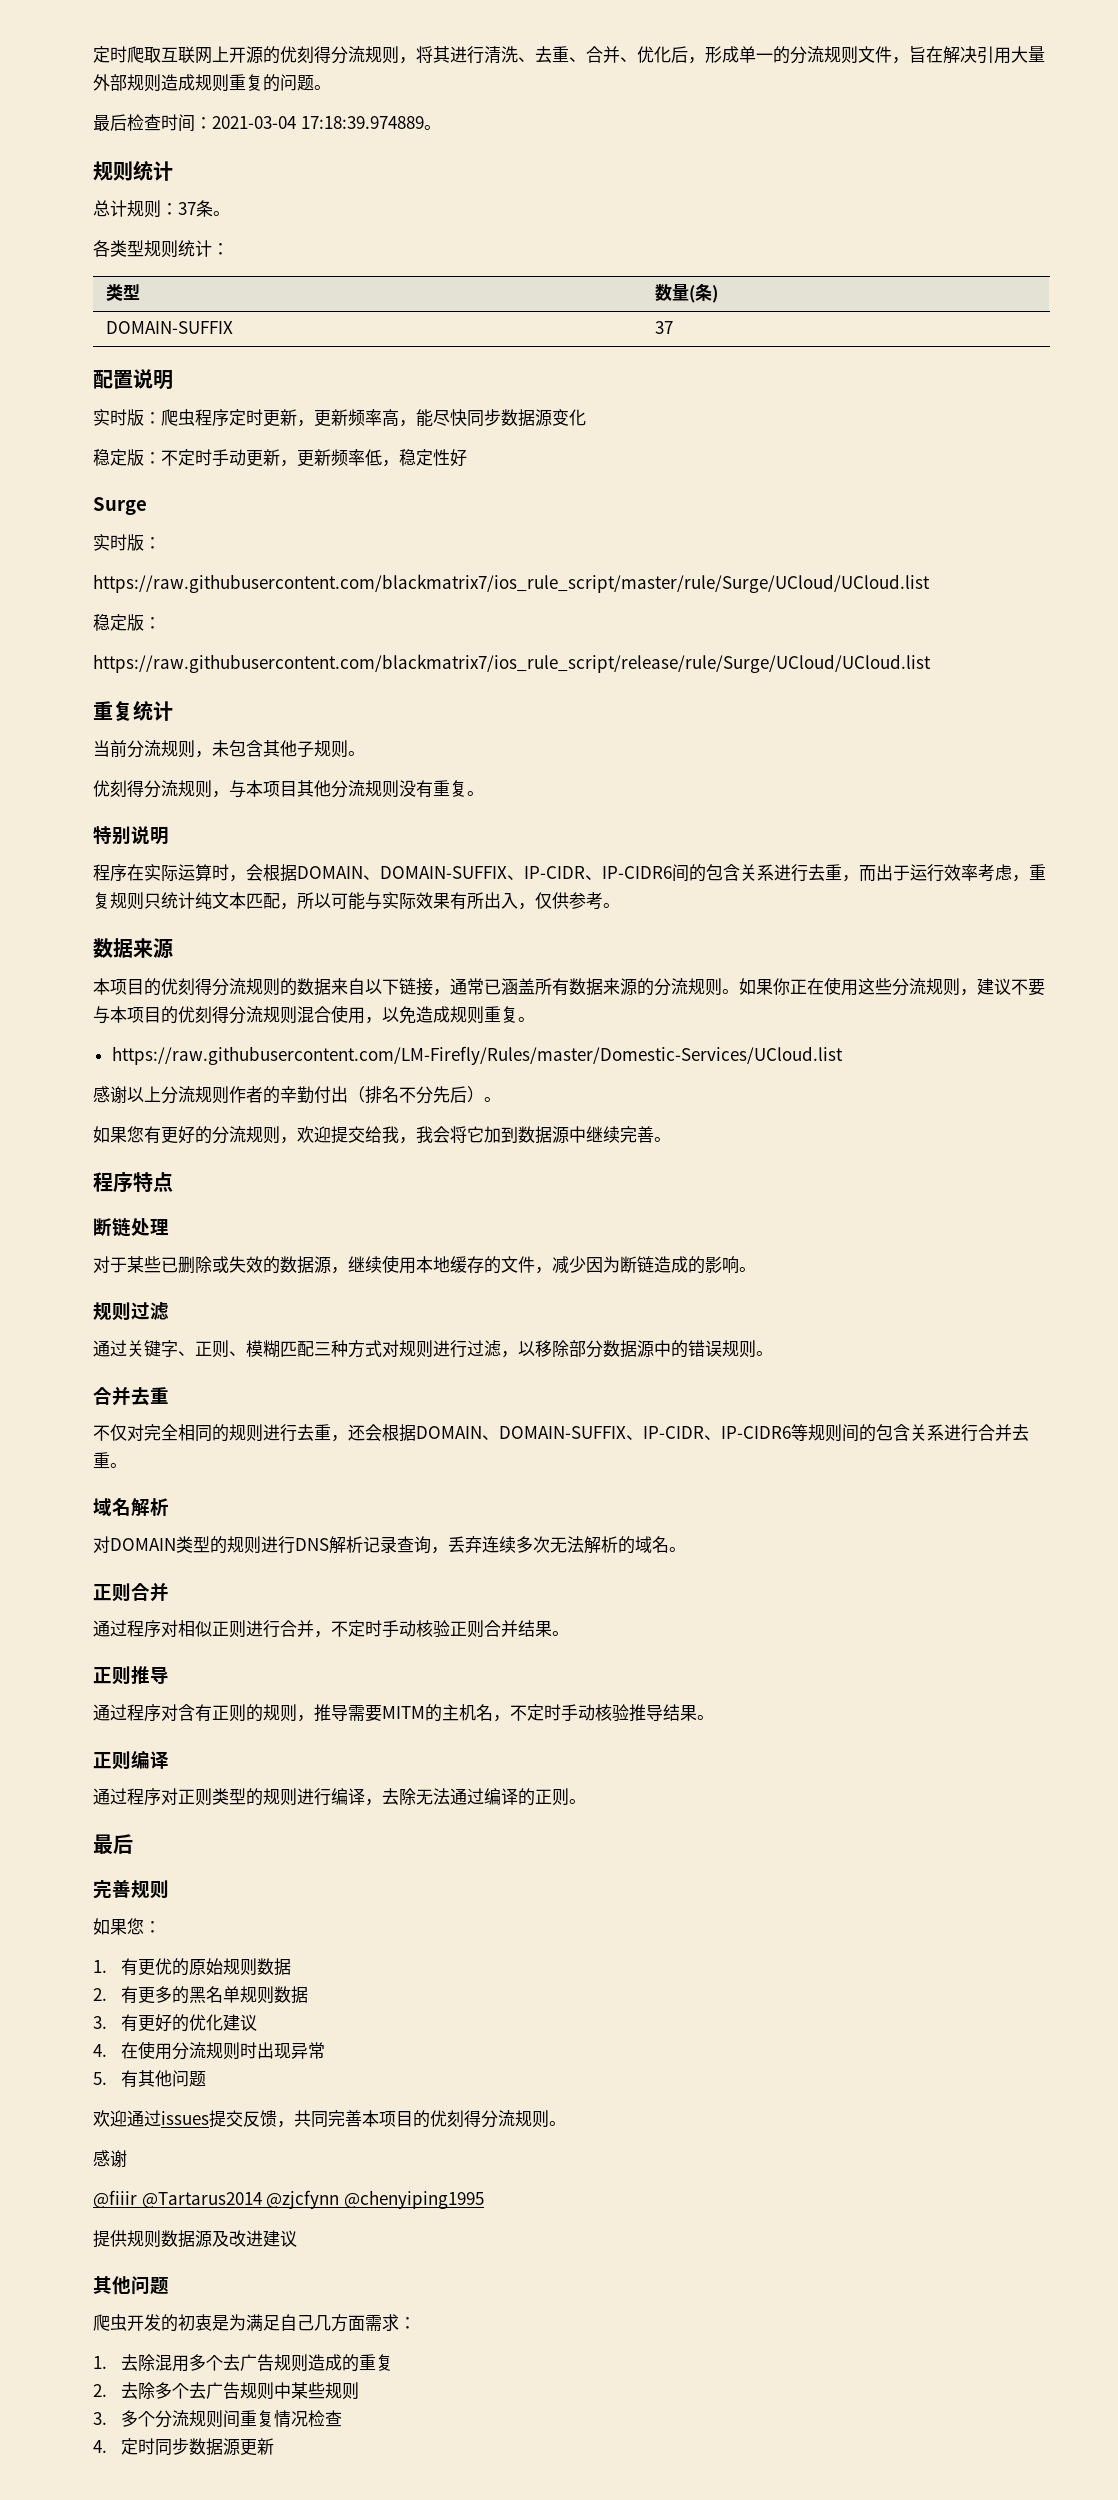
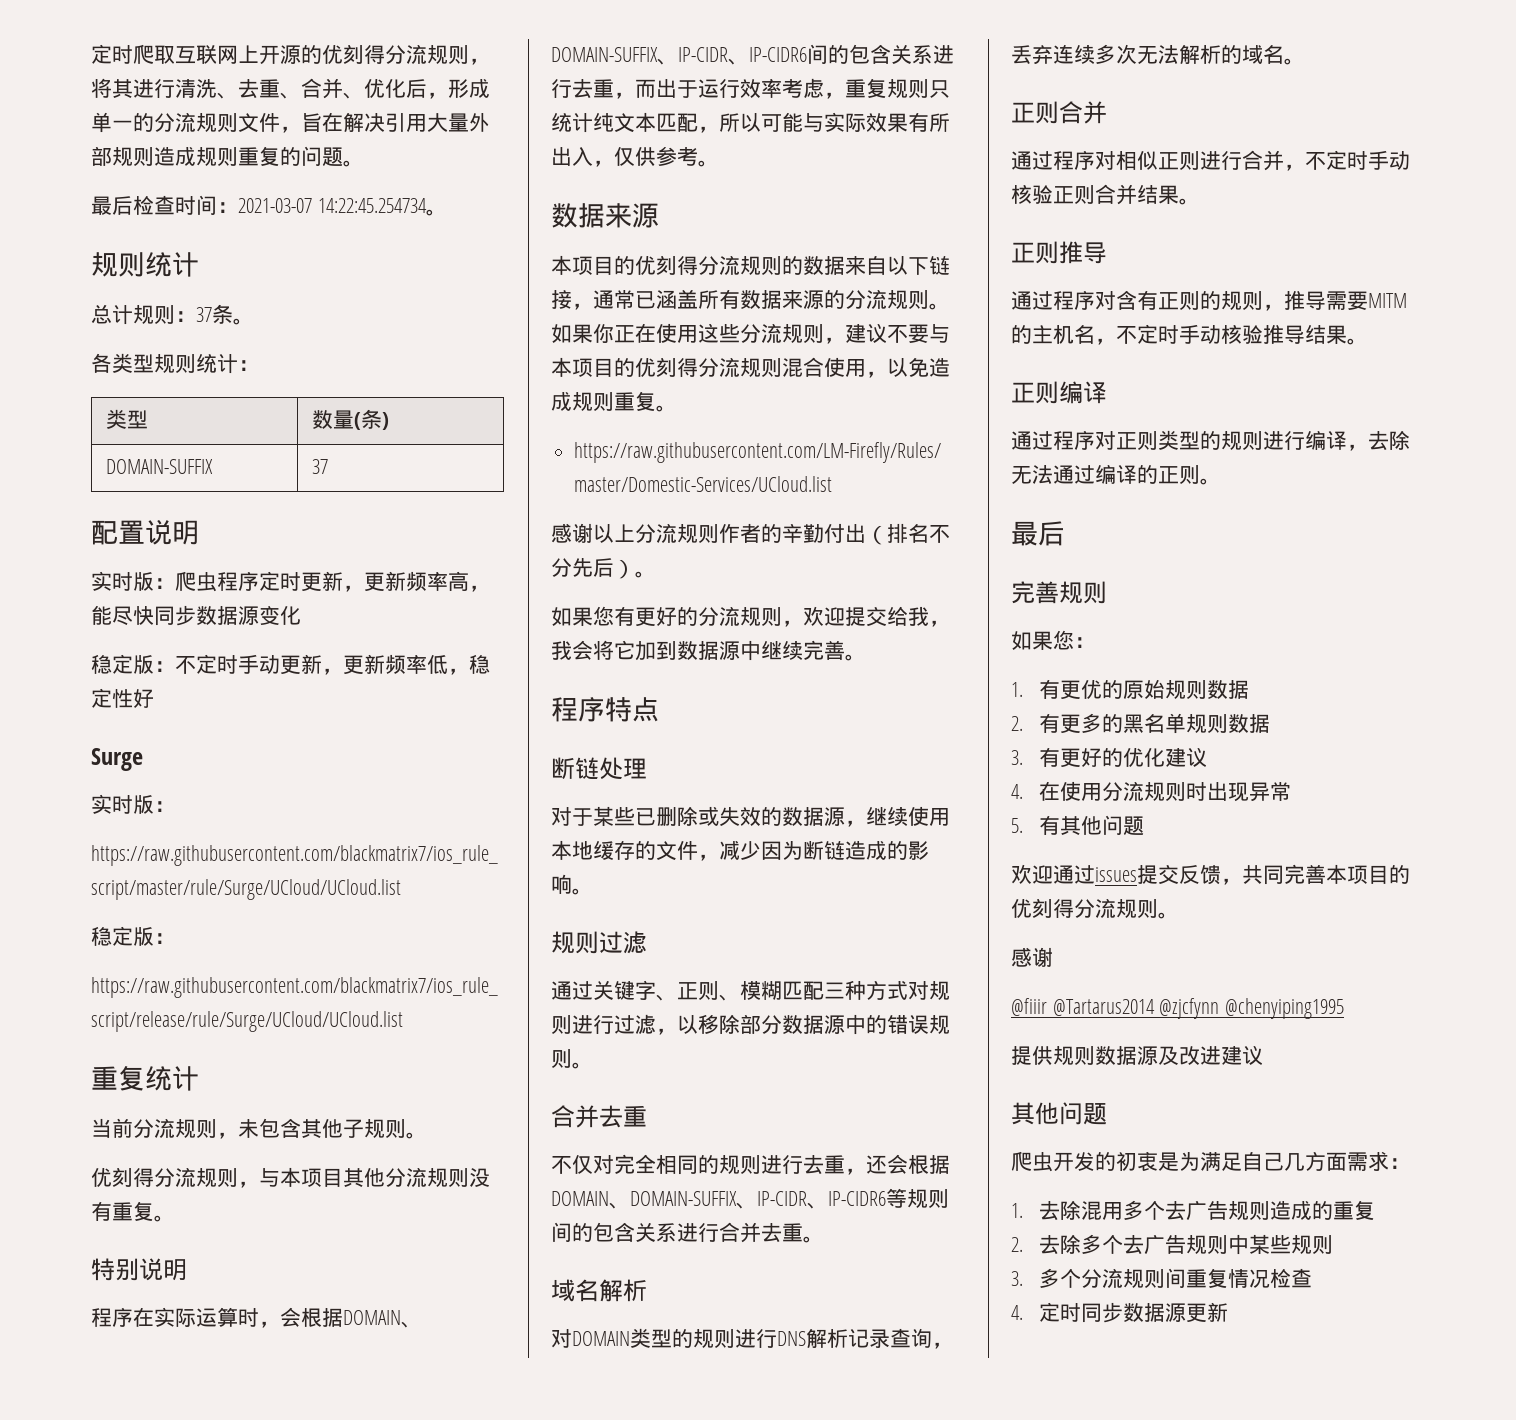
[212,116,424,129] 2021-03-04 17:18:39.974889 -> [238,198,427,213] 2021-03-07 14:22:45.254734

